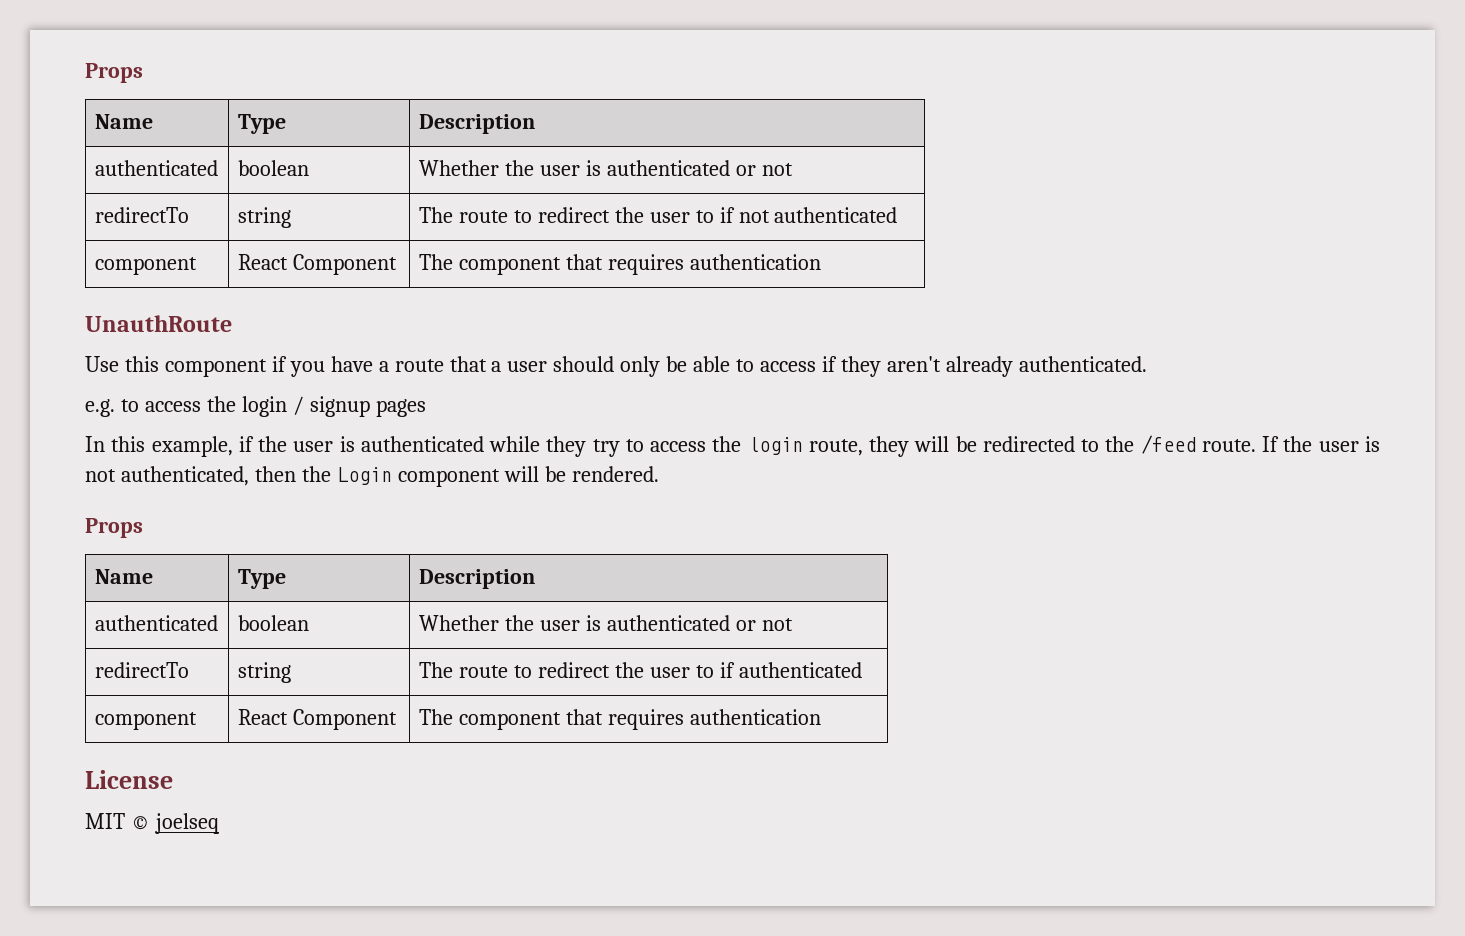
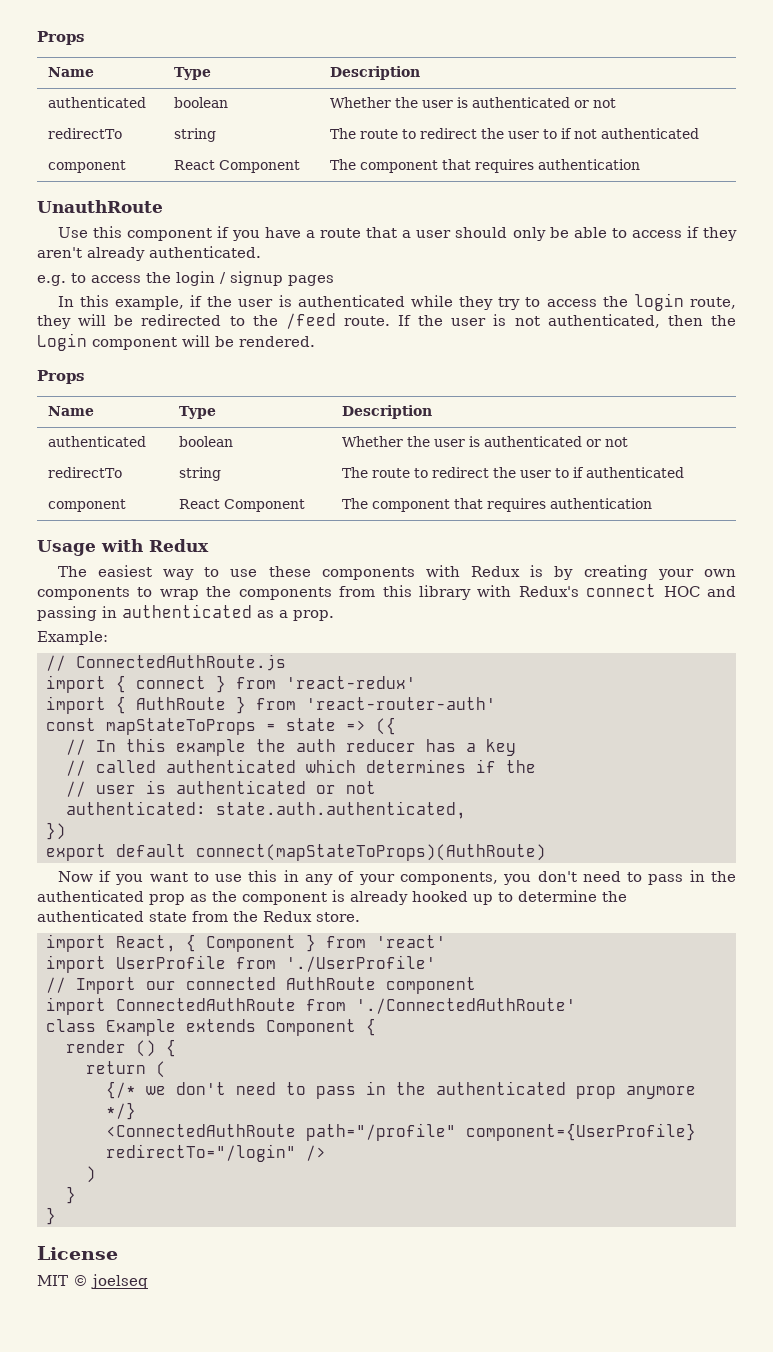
(821, 717) none -> [37,539,209,556] [57,565,737,580] [37,584,736,600] [37,604,334,621] [37,631,108,645] [46,654,286,671] [46,675,416,693] [46,696,496,714] [46,717,396,735] [66,738,516,756] [66,759,536,776] [66,780,376,797] [66,801,466,819] [46,822,66,840] [46,844,546,861] [57,870,737,885] [37,890,627,905] [37,910,360,922] [46,934,446,952] [46,955,436,973] [46,977,476,994] [46,997,576,1015] [46,1018,376,1036] [66,1039,176,1057] [86,1061,166,1078] [106,1081,696,1099] [106,1102,136,1120] [106,1123,696,1141] [106,1144,326,1162] [86,1166,96,1183] [66,1186,76,1204] [46,1207,56,1225] // Usage with Redux // The easiest way to use these components with Redux is by creating your own components to wrap the components from this library with Redux's connect HOC and passing in authenticated as a prop. // Example: // // ConnectedAuthRoute.js // import { connect } from 'react-redux' // import { AuthRoute } from 'react-router-auth' // const mapStateToProps = state => ({ // // In this example the auth reducer has a key // // called authenticated which determines if the // // user is authenticated or not // authenticated: state.auth.authenticated, // }) // export default connect(mapStateToProps)(AuthRoute) // Now if you want to use this in any of your components, you don't need to pass in the authenticated prop as the component is already hooked up to determine the authenticated state from the Redux store. // import React, { Component } from 'react' // import UserProfile from './UserProfile' // // Import our connected AuthRoute component // import ConnectedAuthRoute from './ConnectedAuthRoute' // class Example extends Component { // render () { // return ( // {/* we don't need to pass in the authenticated prop anymore */} // <ConnectedAuthRoute path="/profile" component={UserProfile} redirectTo="/login" /> // ) // } // }

